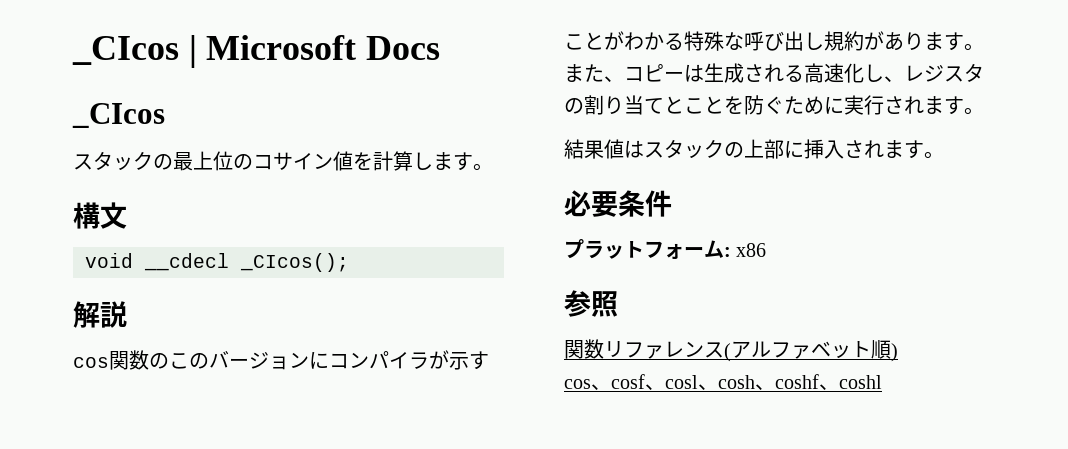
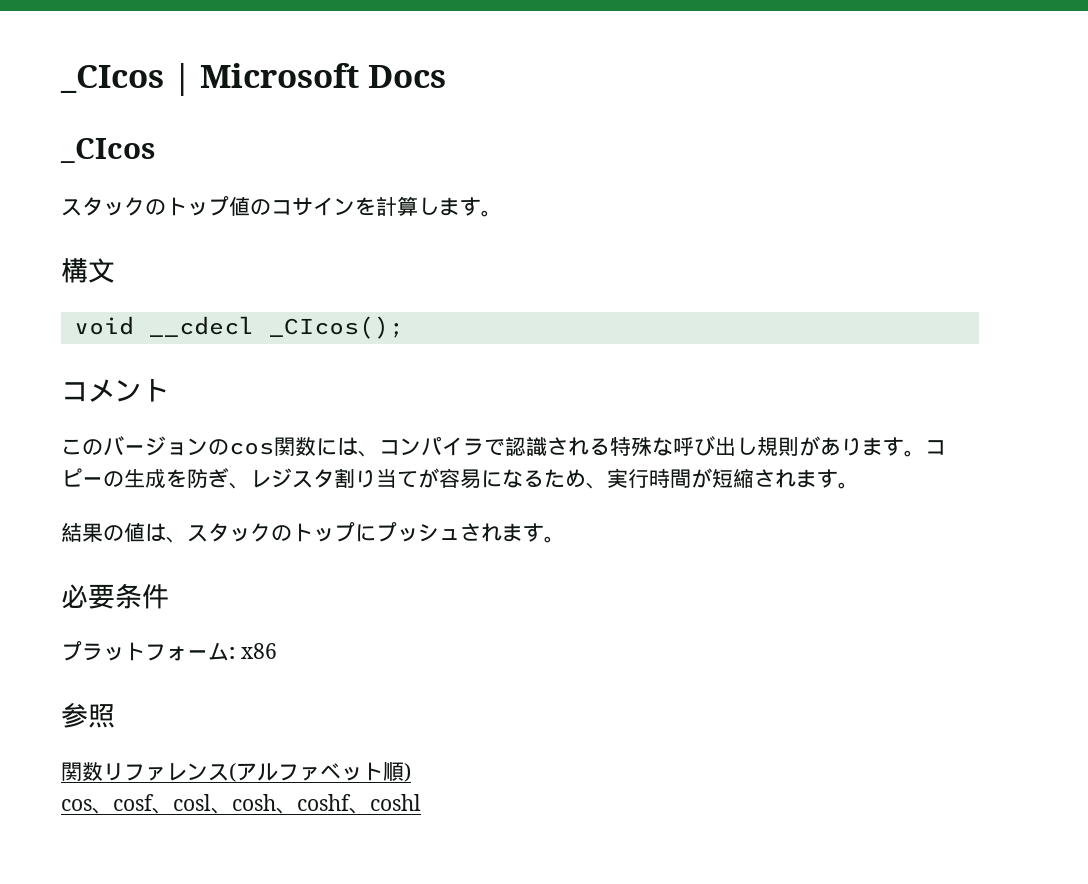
[173,151,233,171] 最上位 -> [166,196,250,216] トップ値
[333,151,353,171] 値 -> (355, 207) none
[73,301,127,328] [73,350,489,370] [564,31,664,50] 解説 // cos関数のこのバージョンにコンパイラが示すことがわか -> [61,379,169,402] [61,436,589,457] コメント // このバージョンのcos関数には、コンパイラで認識され
[844,31,864,51] 約 -> [778,437,799,456] 則
[564,63,884,83] また、コピーは生成される高速化し -> [925,440,946,455] [61,468,229,488] コピーの生成を防ぎ
[564,98,584,114] の -> (334, 478) none
[664,95,884,115] とことを防ぐために実行 -> [418,468,754,489] が容易になるため、実行時間が短縮
[604,139,844,159] 値はスタックの上部に挿入 -> [103,522,460,543] の値は、スタックのトップにプッシュ

